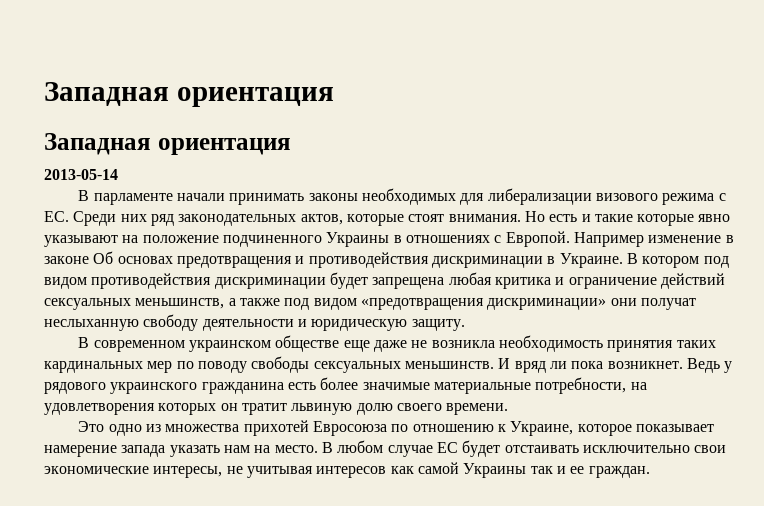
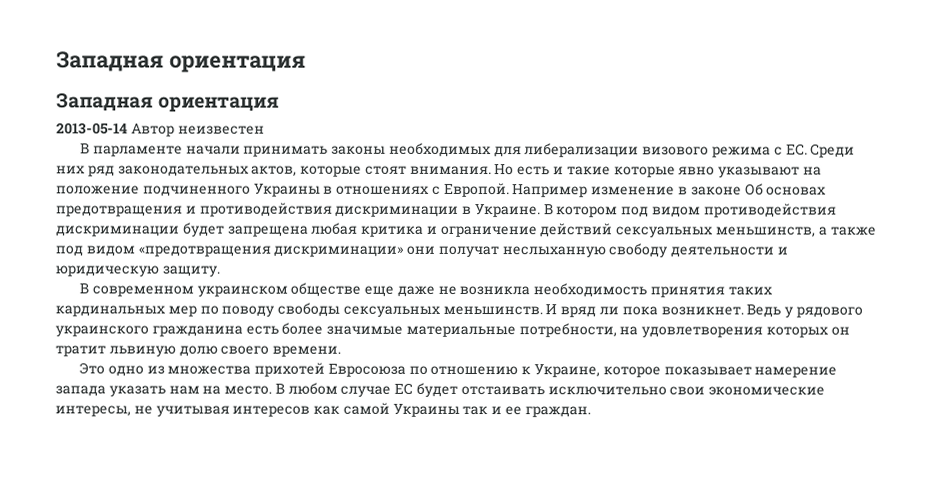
(118, 174) none -> [130,123,265,137] Автор неизвестен

